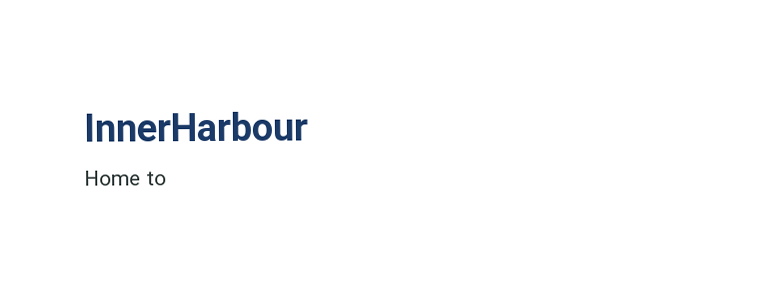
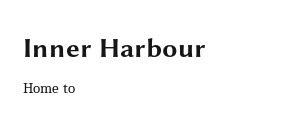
[83,111,308,142] InnerHarbour -> [23,38,207,58] Inner Harbour

